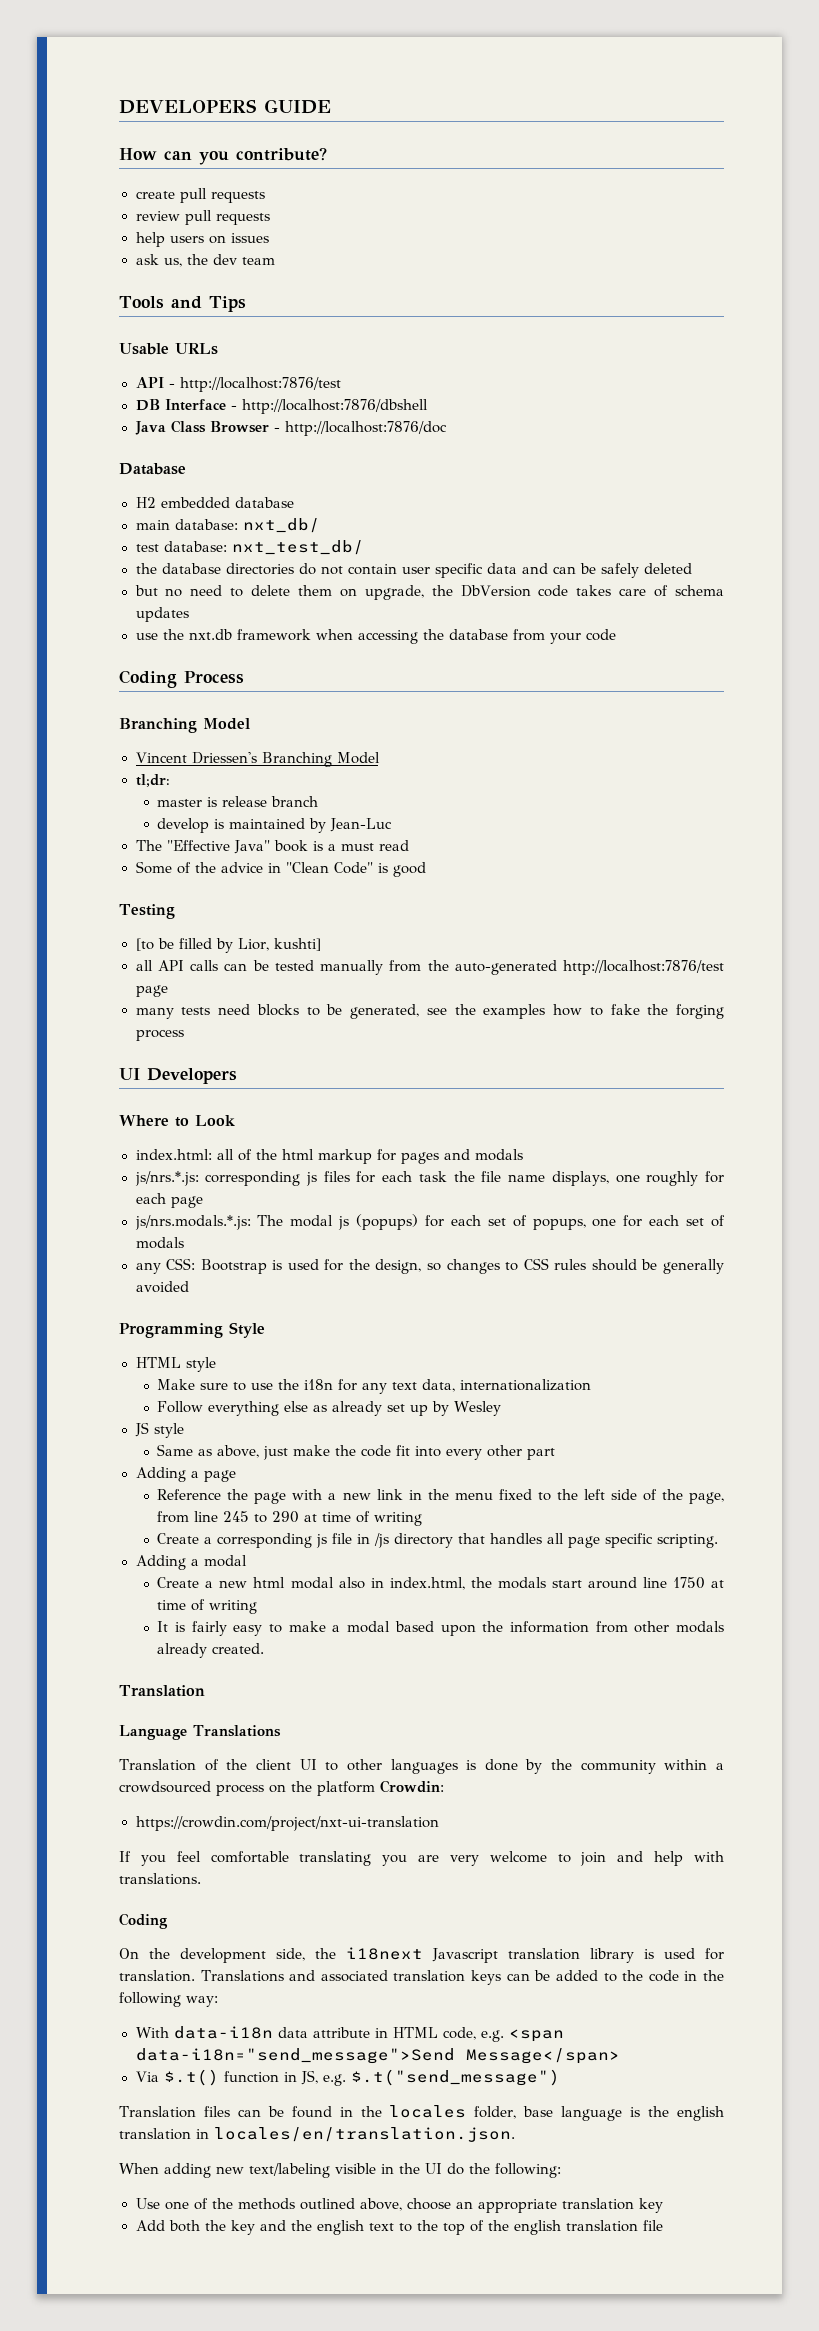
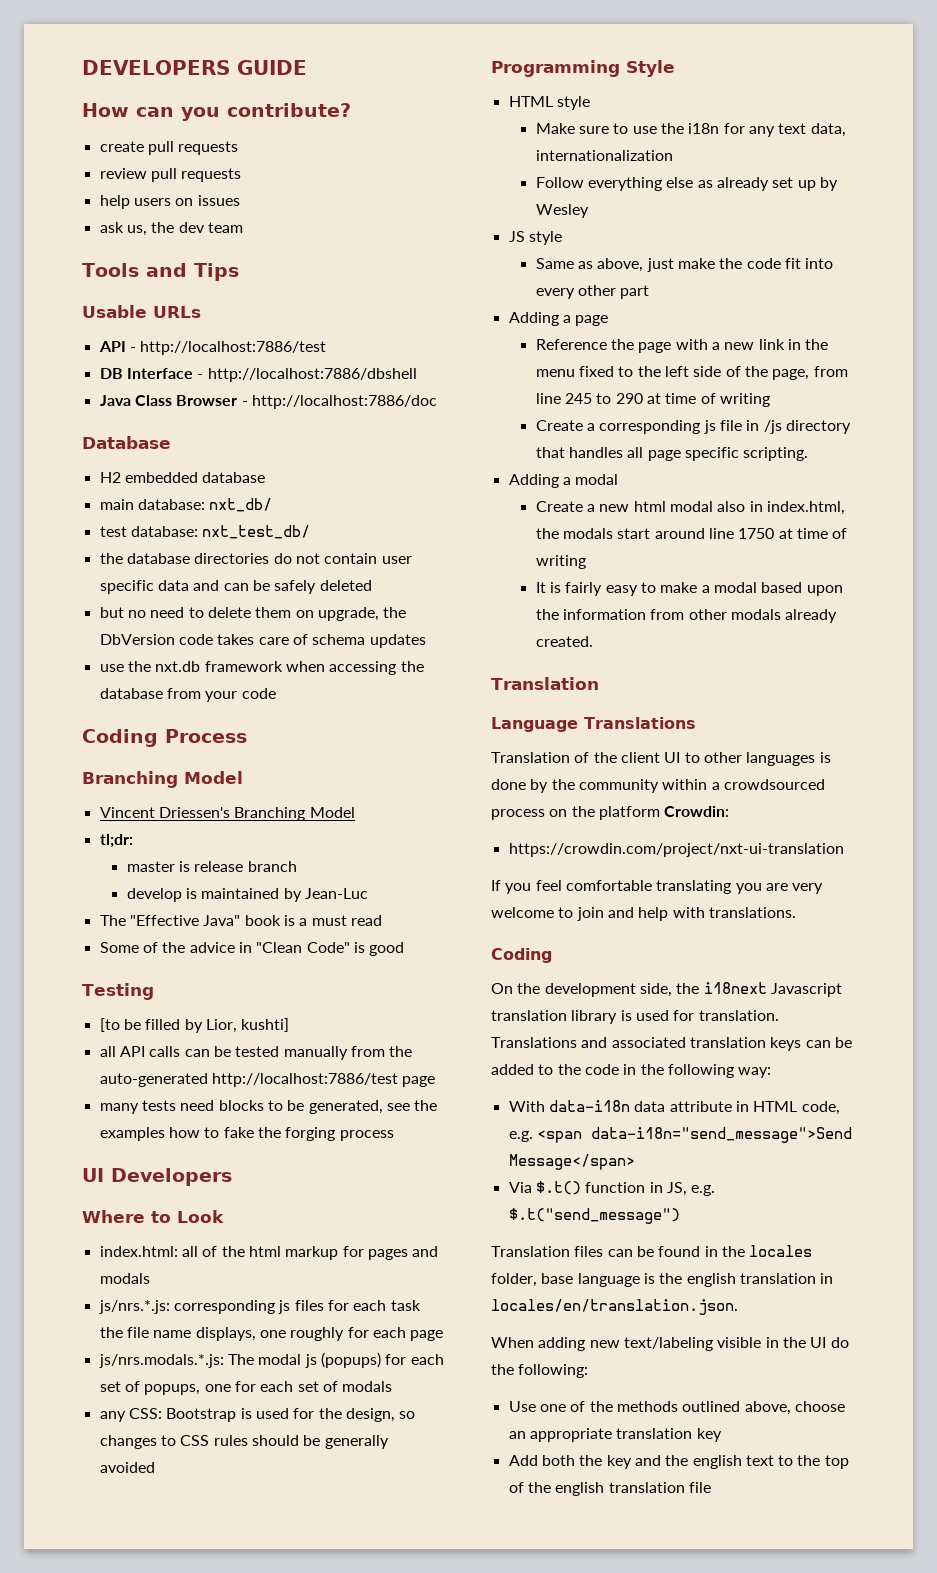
[179,377,341,392] http://localhost:7876/test -> [140,341,327,355] http://localhost:7886/test
[241,399,428,414] http://localhost:7876/dbshell -> [207,368,417,382] http://localhost:7886/dbshell
[284,421,447,436] http://localhost:7876/doc -> [251,395,437,409] http://localhost:7886/doc
[563,960,724,975] http://localhost:7876/test -> [211,1073,398,1087] http://localhost:7886/test

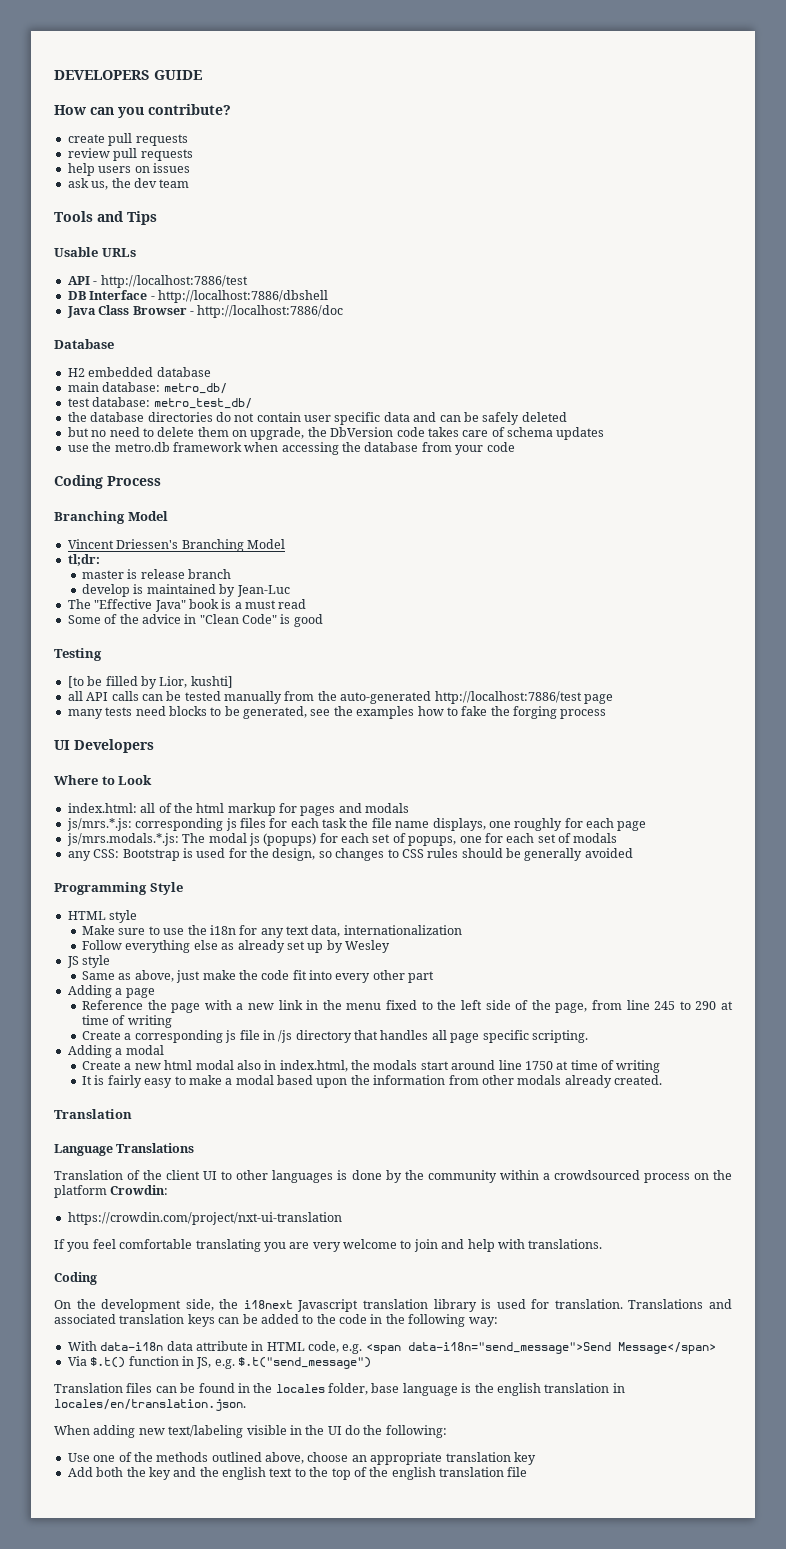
[209,498,273,512] nxt_db/ -> [163,383,227,394] metro_db/
[202,525,311,539] nxt_test_db/ -> [153,398,252,409] metro_test_db/
[155,661,201,672] nxt.db -> [114,442,170,452] metro.db
[98,1300,170,1314] js/nrs.*.js: -> [66,818,132,831] js/mrs.*.js:
[98,1354,224,1368] js/nrs.modals.*.js: -> [66,833,179,846] js/mrs.modals.*.js:

